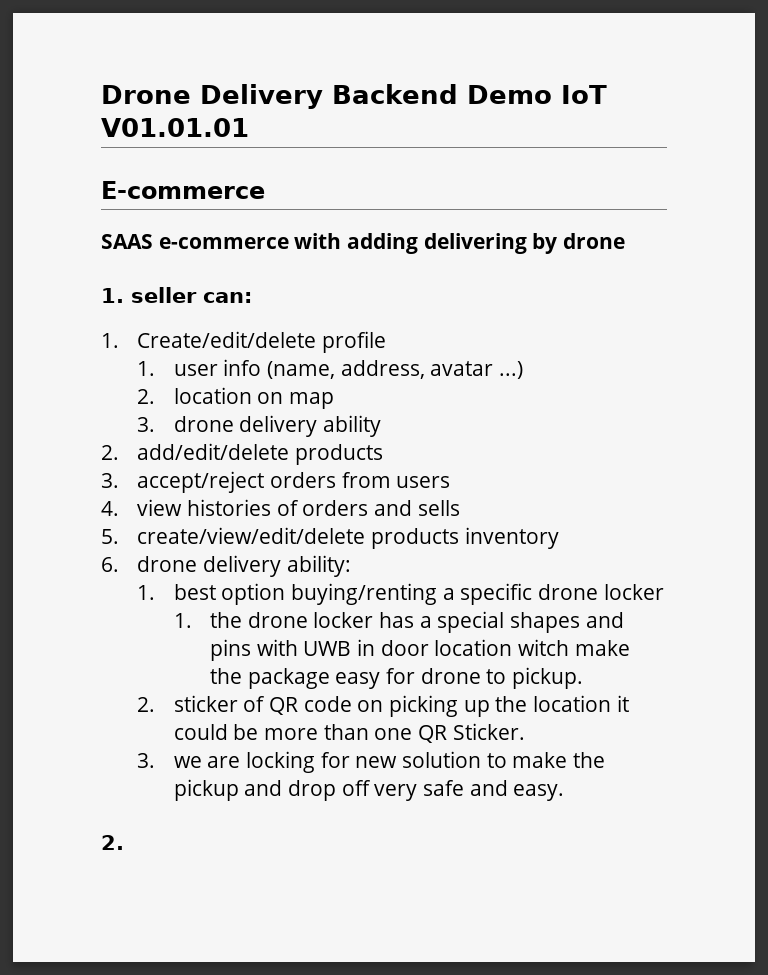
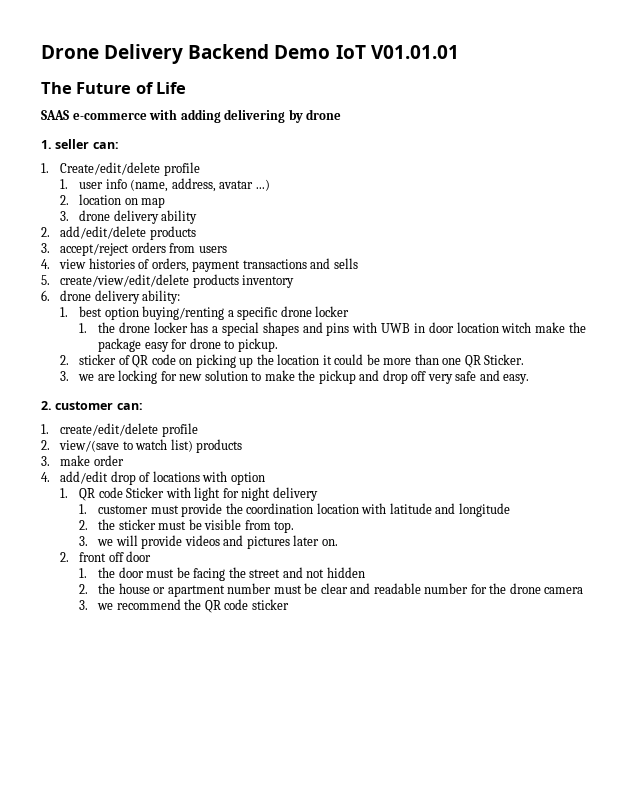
[101,181,265,199] E-commerce -> [41,82,187,94] The Future of Life
[302,500,369,516] orders -> [151,258,307,272] orders, payment transactions
(124, 842) none -> [55,401,143,410] [41,423,198,437] [41,439,243,453] [41,455,124,466] [41,471,265,485] [59,487,318,501] [78,503,510,517] [78,519,295,533] [78,535,338,549] [59,551,152,562] [78,567,365,581] [78,583,584,597] [78,599,289,613] customer can: // 1. create/edit/delete profile // 2. view/(save to watch list) products // 3. make order // 4. add/edit drop of locations with option // 1. QR code Sticker with light for night delivery // 1. customer must provide the coordination location with latitude and longitude // 2. the sticker must be visible from top. // 3. we will provide videos and pictures later on. // 2. front off door // 1. the door must be facing the street and not hidden // 2. the house or apartment number must be clear and readable number for the drone camera // 3. we recommend the QR code sticker

